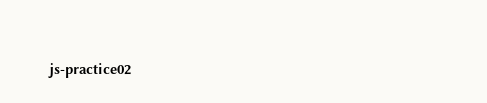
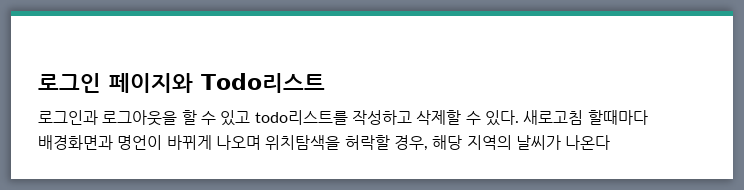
[48,63,131,78] js-practice02 -> [38,73,325,93] [38,110,648,126] [38,135,611,151] 로그인 페이지와 Todo리스트 // 로그인과 로그아웃을 할 수 있고 todo리스트를 작성하고 삭제할 수 있다. 새로고침 할때마다 배경화면과 명언이 바뀌게 나오며 위치탐색을 허락할 경우, 해당 지역의 날씨가 나온다

